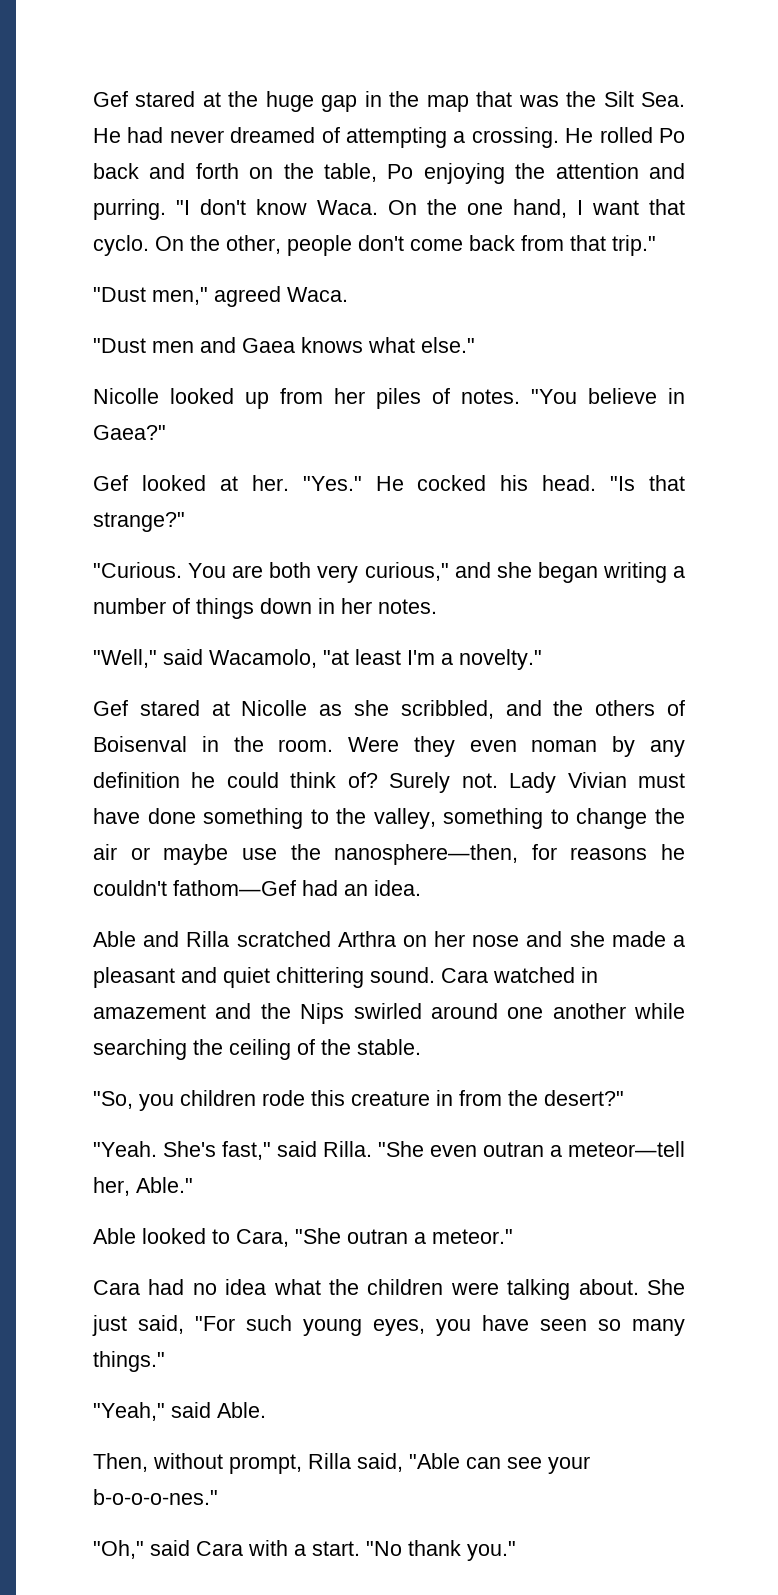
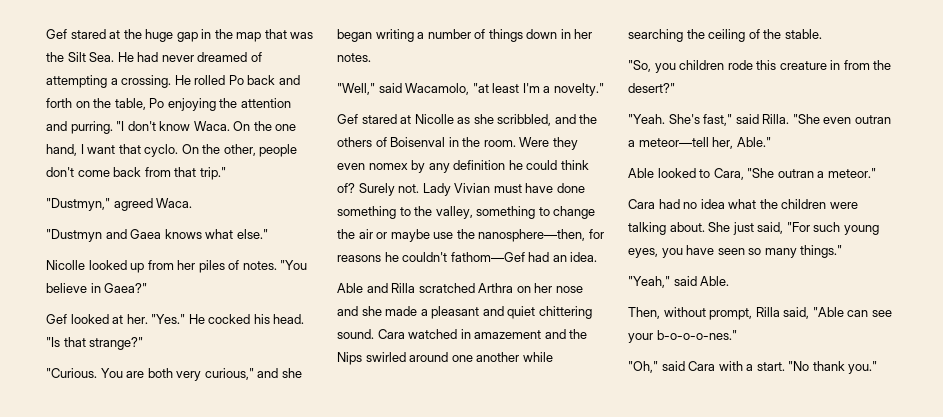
[93,287,208,305] "Dust men," -> [46,198,110,211] "Dustmyn,"
[93,338,194,353] "Dust men -> [46,229,102,242] "Dustmyn
[531,740,598,752] noman -> [368,163,408,170] nomex

